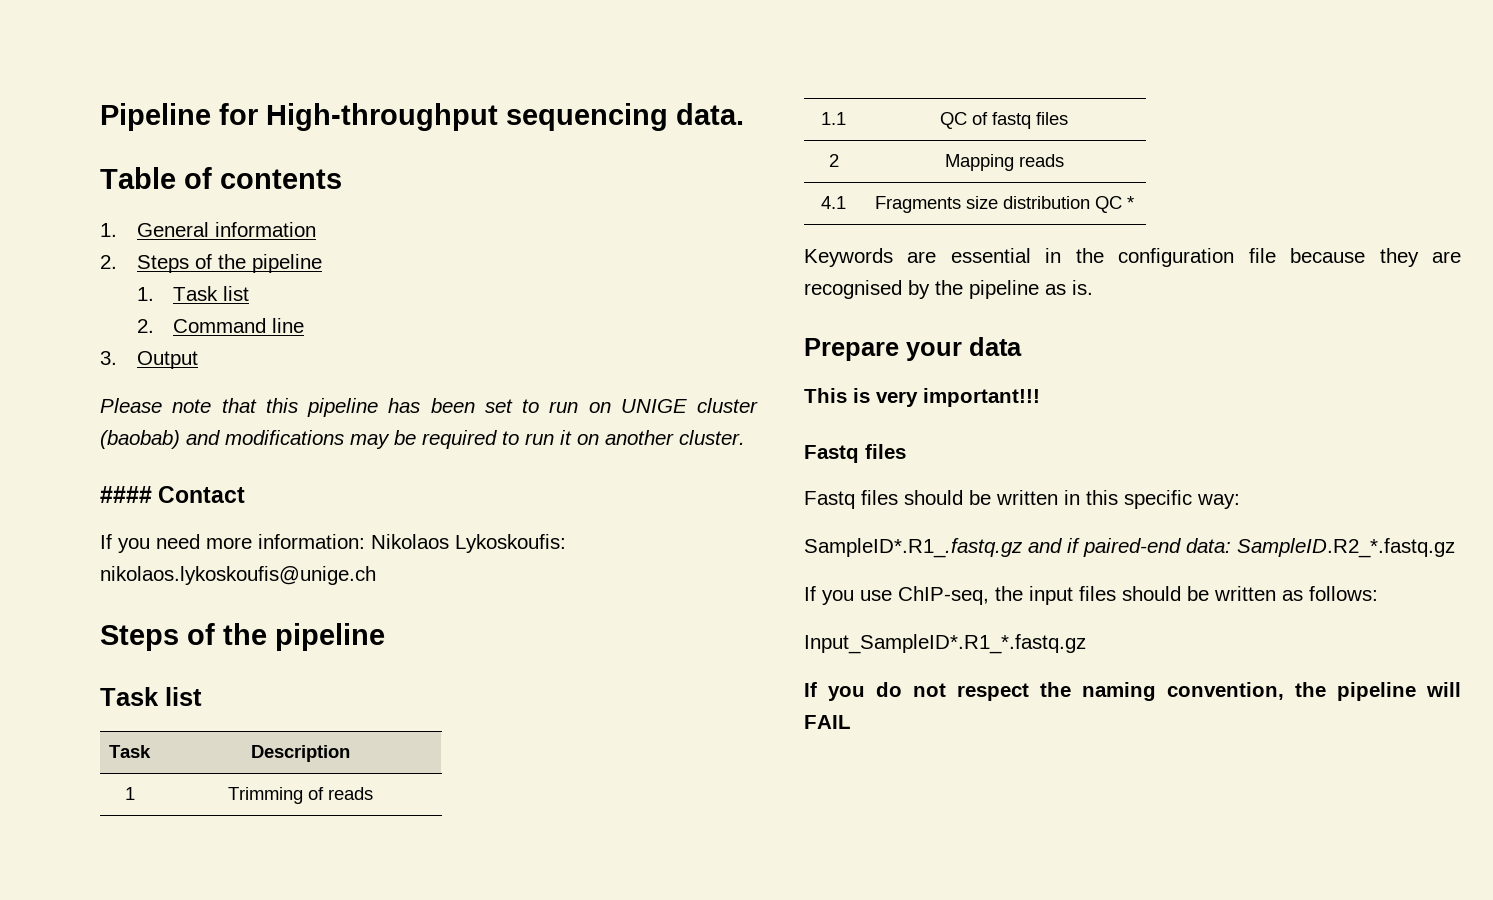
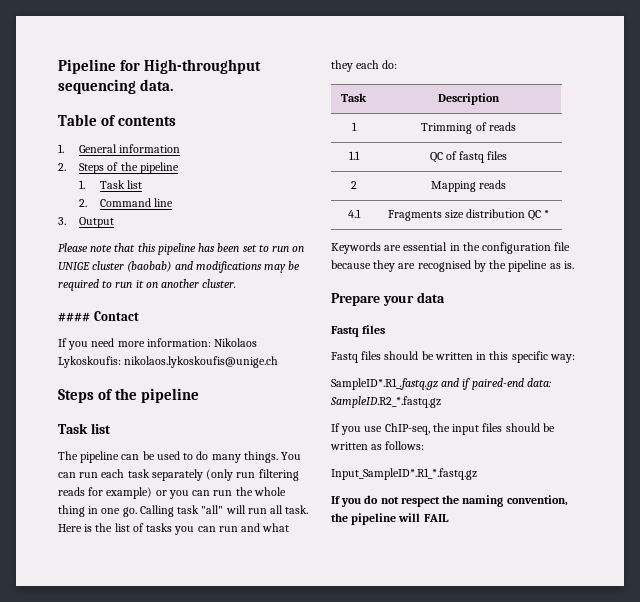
(202, 696) none -> [58,451,302,463] [58,469,299,481] [58,487,286,499] [58,505,309,517] [58,523,290,535] [331,60,398,72] // The pipeline can be used to do many things. You can run each task separately (only run filtering reads for example) or you can run the whole thing in one go. Calling task "all" will run all task. Here is the list of tasks you can run and what they each do:
[804,388,1040,407] // This is very important!!! -> (445, 297) none

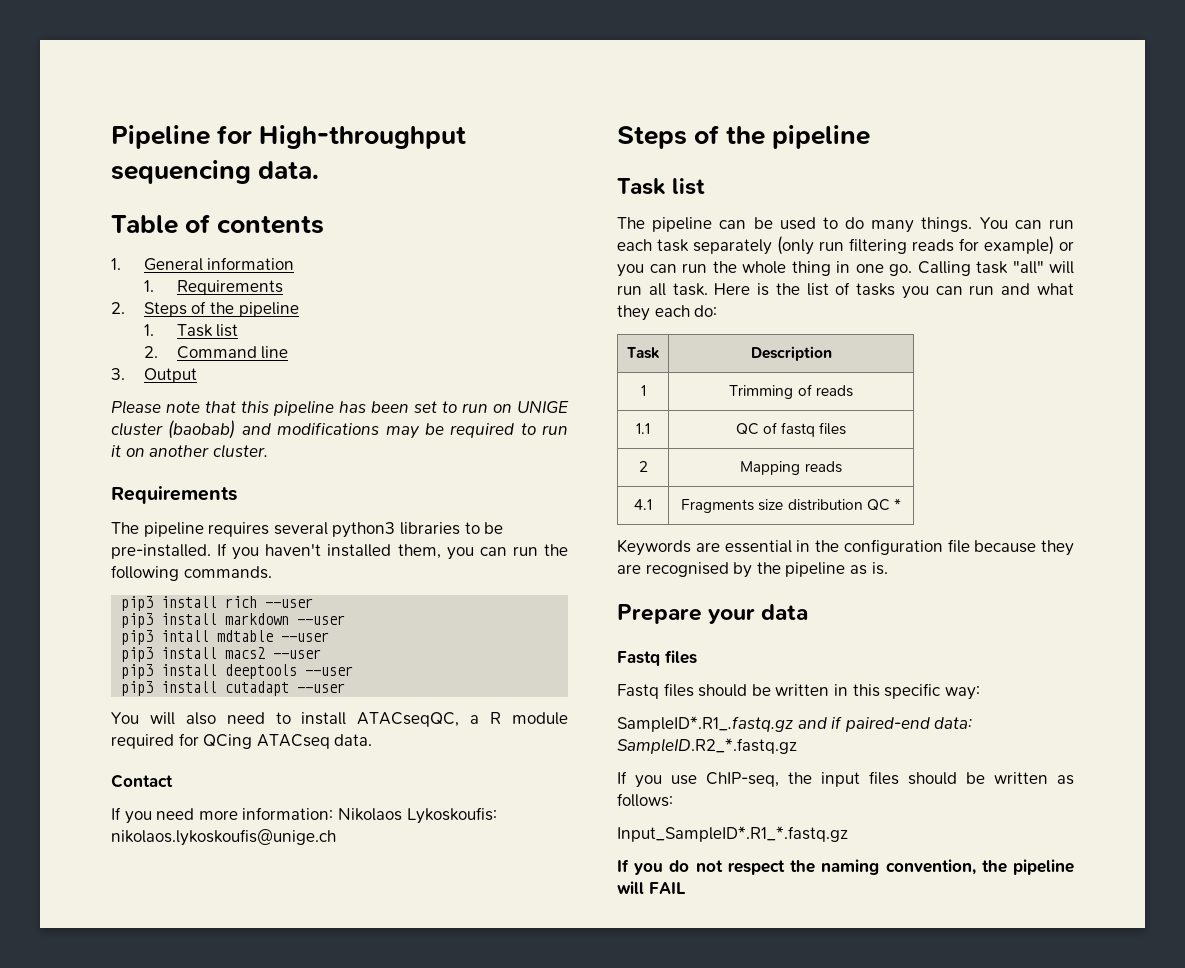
(181, 148) none -> [143,280,283,295] // 1. Requirements
[58,312,90,322] #### -> [111,486,237,504] [111,522,504,538] [111,543,568,560] [111,565,272,581] [121,596,314,611] [121,613,346,628] [121,630,330,645] [121,647,322,662] [121,664,354,679] [121,681,346,696] [111,712,568,727] [111,733,373,749] Requirements // The pipeline requires several python3 libraries to be pre-installed. If you haven't installed them, you can run the following commands. // pip3 install rich --user // pip3 install markdown --user // pip3 intall mdtable --user // pip3 install macs2 --user // pip3 install deeptools --user // pip3 install cutadapt --user // You will also need to install ATACseqQC, a R module required for QCing ATACseq data. //

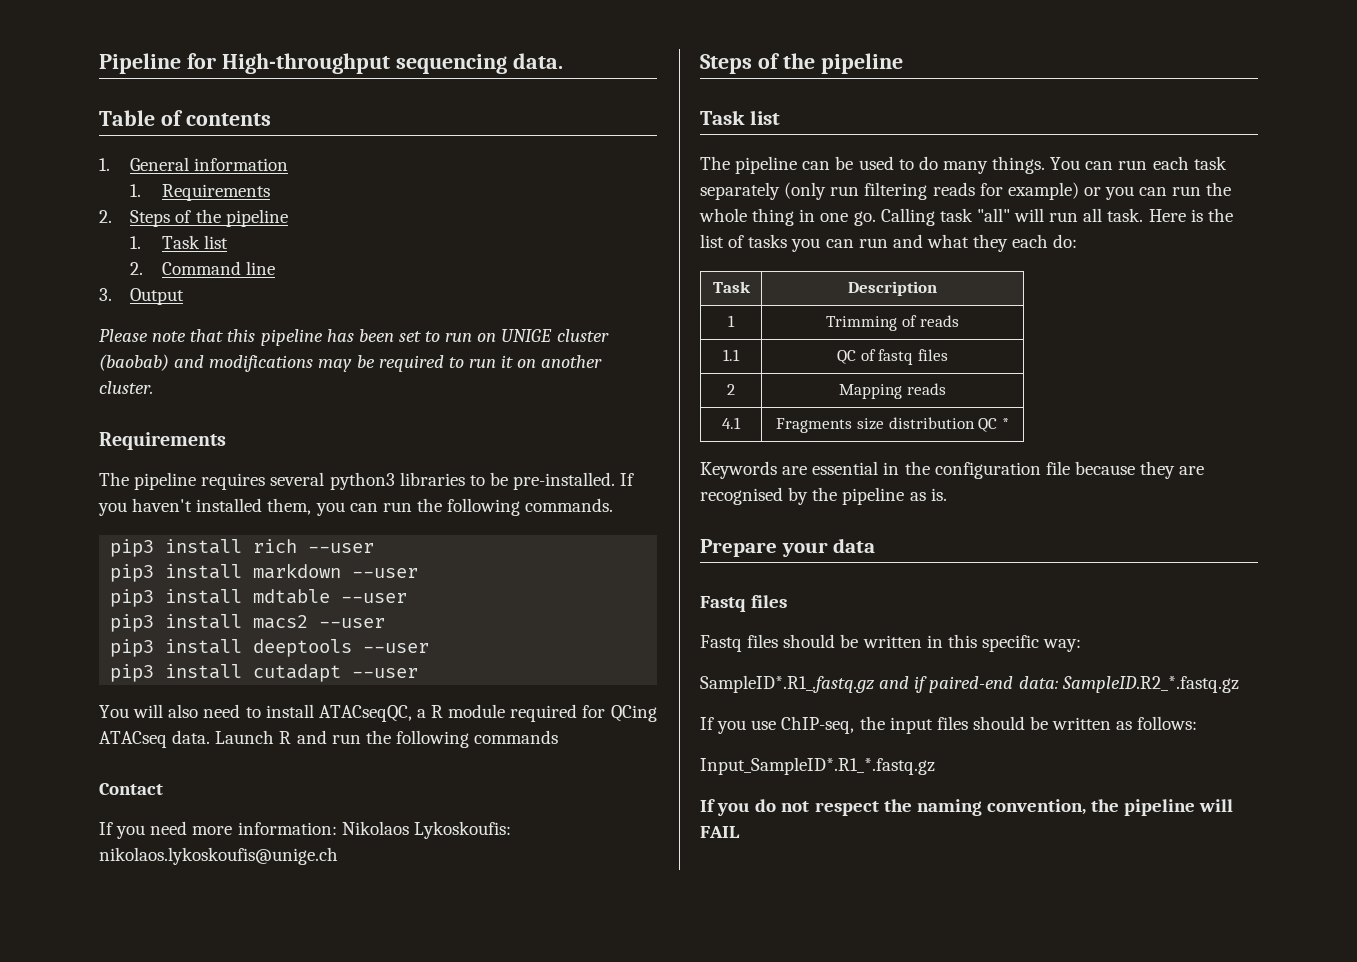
[161,630,210,642] intall -> [165,589,243,604] install
(373, 740) none -> [215,730,559,748] Launch R and run the following commands

